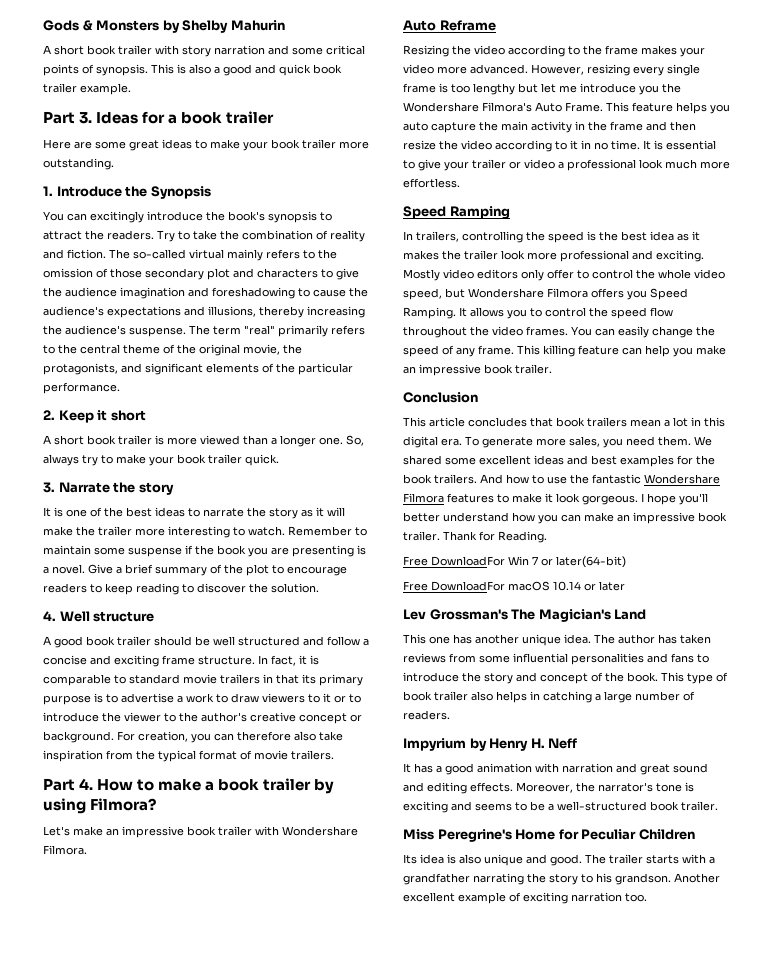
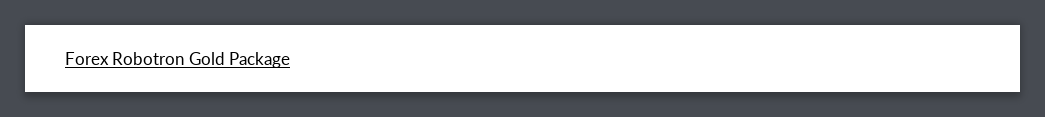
[43,20,285,33] [43,45,365,57] [43,64,342,76] [43,83,131,95] [43,111,275,124] [43,139,369,151] [43,158,114,170] [43,186,211,199] [43,211,332,223] [43,230,365,242] [43,249,337,261] [43,268,359,280] [43,287,368,299] [43,306,365,318] [43,325,365,337] [43,344,302,356] [43,363,353,375] [43,382,120,394] [43,410,146,423] [43,435,364,447] [43,454,279,466] [43,482,174,495] [43,507,345,519] [43,526,367,538] [43,545,366,557] [43,564,347,576] [43,583,319,595] [43,611,155,622] [43,636,369,648] [43,655,319,667] [43,674,363,686] [43,693,361,705] [43,712,362,724] [43,731,343,743] [43,750,334,762] [43,778,335,794] [43,798,157,814] [43,826,358,838] [43,845,87,855] [403,20,496,31] [403,45,705,57] [403,64,700,76] [403,83,681,95] [403,102,730,114] [403,121,696,133] [403,140,716,152] [403,159,730,171] [403,178,460,188] [403,206,510,219] [403,231,700,243] [403,250,704,262] [403,269,725,281] [403,288,688,300] [403,307,673,319] [403,326,715,338] [403,345,726,357] [403,364,552,376] [403,392,478,403] [403,417,725,427] [403,436,712,448] [403,455,715,467] [403,474,720,484] [403,493,708,505] [403,512,727,524] [403,531,547,543] [403,556,626,568] [403,581,625,591] [403,609,647,622] [403,634,711,646] [403,653,709,665] [403,672,728,684] [403,691,695,703] [403,710,450,720] [403,738,578,751] [403,763,708,775] [403,782,694,794] [403,801,718,813] [403,829,695,842] [403,854,715,866] [403,873,720,885] [403,892,647,904] Gods & Monsters by Shelby Mahurin // A short book trailer with story narration and some critical points of synopsis. This is also a good and quick book trailer example. // Part 3. Ideas for a book trailer // Here are some great ideas to make your book trailer more outstanding. // 1. Introduce the Synopsis // You can excitingly introduce the book's synopsis to attract the readers. Try to take the combination of reality and fiction. The so-called virtual mainly refers to the omission of those secondary plot and characters to give the audience imagination and foreshadowing to cause the audience's expectations and illusions, thereby increasing the audience's suspense. The term "real" primarily refers to the central theme of the original movie, the protagonists, and significant elements of the particular performance. // 2. Keep it short // A short book trailer is more viewed than a longer one. So, always try to make your book trailer quick. // 3. Narrate the story // It is one of the best ideas to narrate the story as it will make the trailer more interesting to watch. Remember to maintain some suspense if the book you are presenting is a novel. Give a brief summary of the plot to encourage readers to keep reading to discover the solution. // 4. Well structure // A good book trailer should be well structured and follow a concise and exciting frame structure. In fact, it is comparable to standard movie trailers in that its primary purpose is to advertise a work to draw viewers to it or to introduce the viewer to the author's creative concept or background. For creation, you can therefore also take inspiration from the typical format of movie trailers. // Part 4. How to make a book trailer by using Filmora? // Let's make an impressive book trailer with Wondershare Filmora. // Auto Reframe // Resizing the video according to the frame makes your video more advanced. However, resizing every single frame is too lengthy but let me introduce you the Wondershare Filmora's Auto Frame. This feature helps you auto capture the main activity in the frame and then resize the video according to it in no time. It is essential to give your trailer or video a professional look much more effortless. // Speed Ramping // In trailers, controlling the speed is the best idea as it makes the trailer look more professional and exciting. Mostly video editors only offer to control the whole video speed, but Wondershare Filmora offers you Speed Ramping. It allows you to control the speed flow throughout the video frames. You can easily change the speed of any frame. This killing feature can help you make an impressive book trailer. // Conclusion // This article concludes that book trailers mean a lot in this digital era. To generate more sales, you need them. We shared some excellent ideas and best examples for the book trailers. And how to use the fantastic Wondershare Filmora features to make it look gorgeous. I hope you'll better understand how you can make an impressive book trailer. Thank for Reading. // Free DownloadFor Win 7 or later(64-bit) // Free DownloadFor macOS 10.14 or later // Lev Grossman's The Magician's Land // This one has another unique idea. The author has taken reviews from some influential personalities and fans to introduce the story and concept of the book. This type of book trailer also helps in catching a large number of readers. // Impyrium by Henry H. Neff // It has a good animation with narration and great sound and editing effects. Moreover, the narrator's tone is exciting and seems to be a well-structured book trailer. // Miss Peregrine's Home for Peculiar Children // Its idea is also unique and good. The trailer starts with a grandfather narrating the story to his grandson. Another excellent example of exciting narration too. -> [65,52,291,68] Forex Robotron Gold Package

